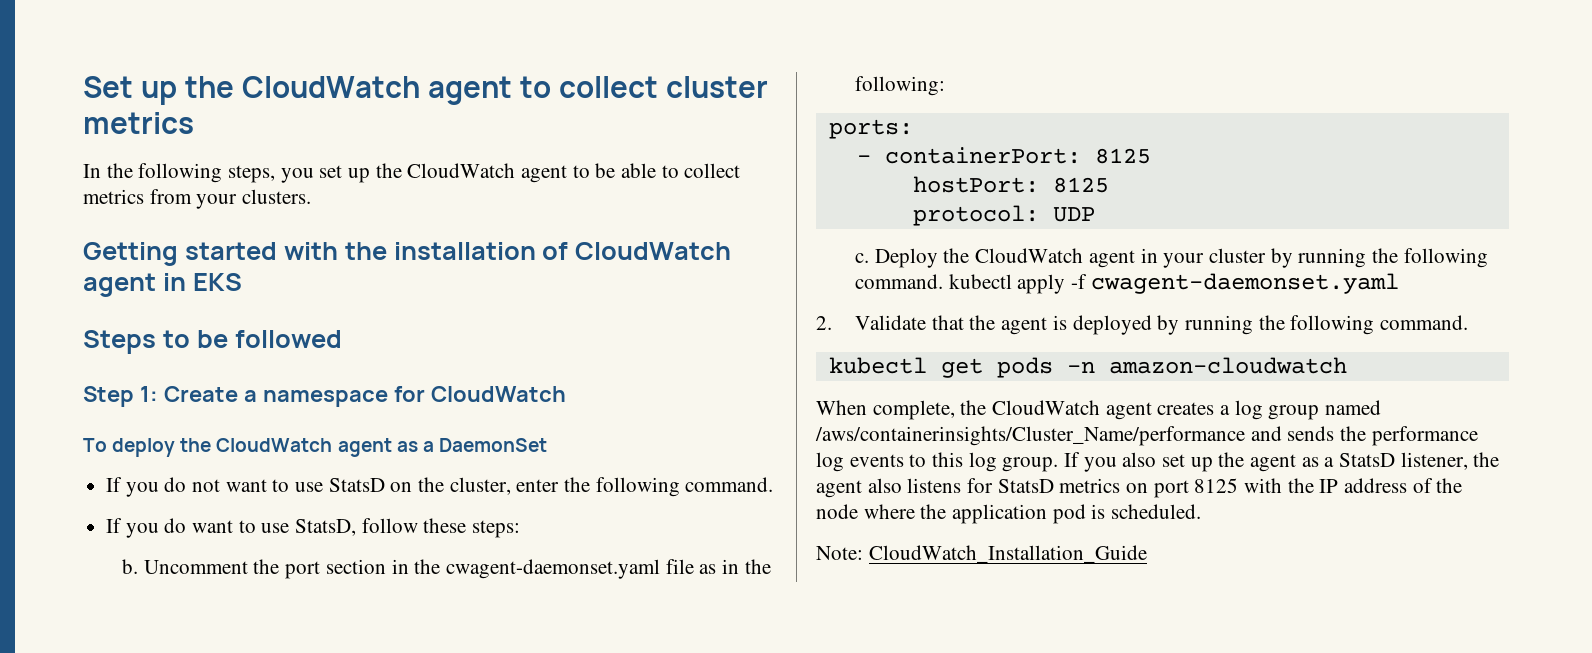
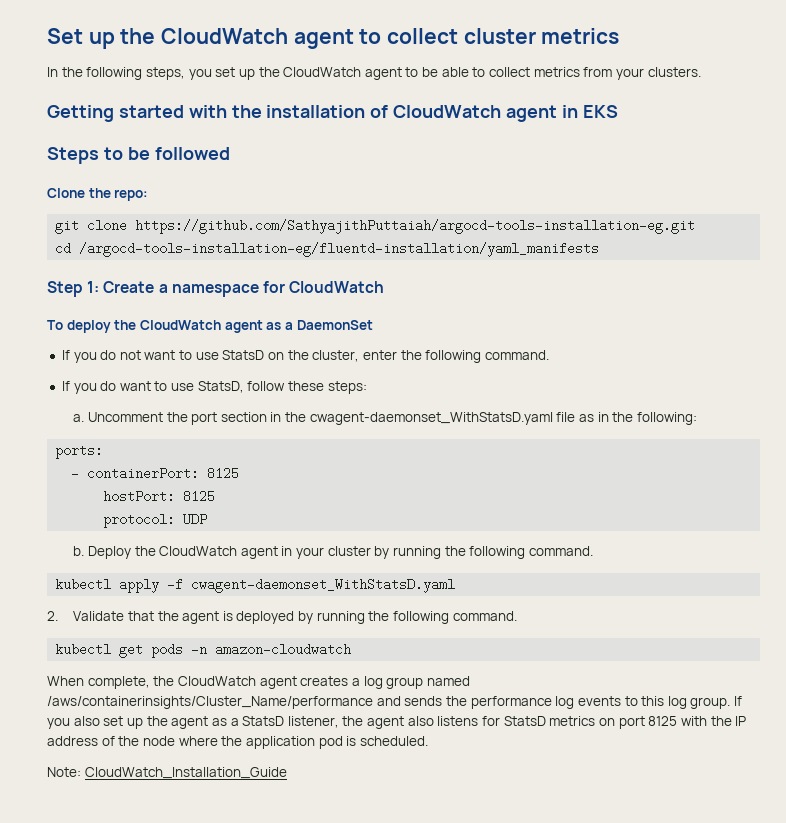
(342, 339) none -> [47,188,149,201] [55,219,696,234] [55,242,600,257] // Clone the repo: // git clone https://github.com/SathyajithPuttaiah/argocd-tools-installation-eg.git // cd /argocd-tools-installation-eg/fluentd-installation/yaml_manifests
[122,559,139,574] b. -> [73,414,85,422] a.
[445,559,660,579] cwagent-daemonset.yaml -> [309,412,553,425] cwagent-daemonset_WithStatsD.yaml
[855,253,870,263] c. -> [73,546,85,556] b.
(944, 281) none -> (593, 551) //
[1090,273,1399,294] cwagent-daemonset.yaml -> [191,578,456,593] cwagent-daemonset_WithStatsD.yaml

